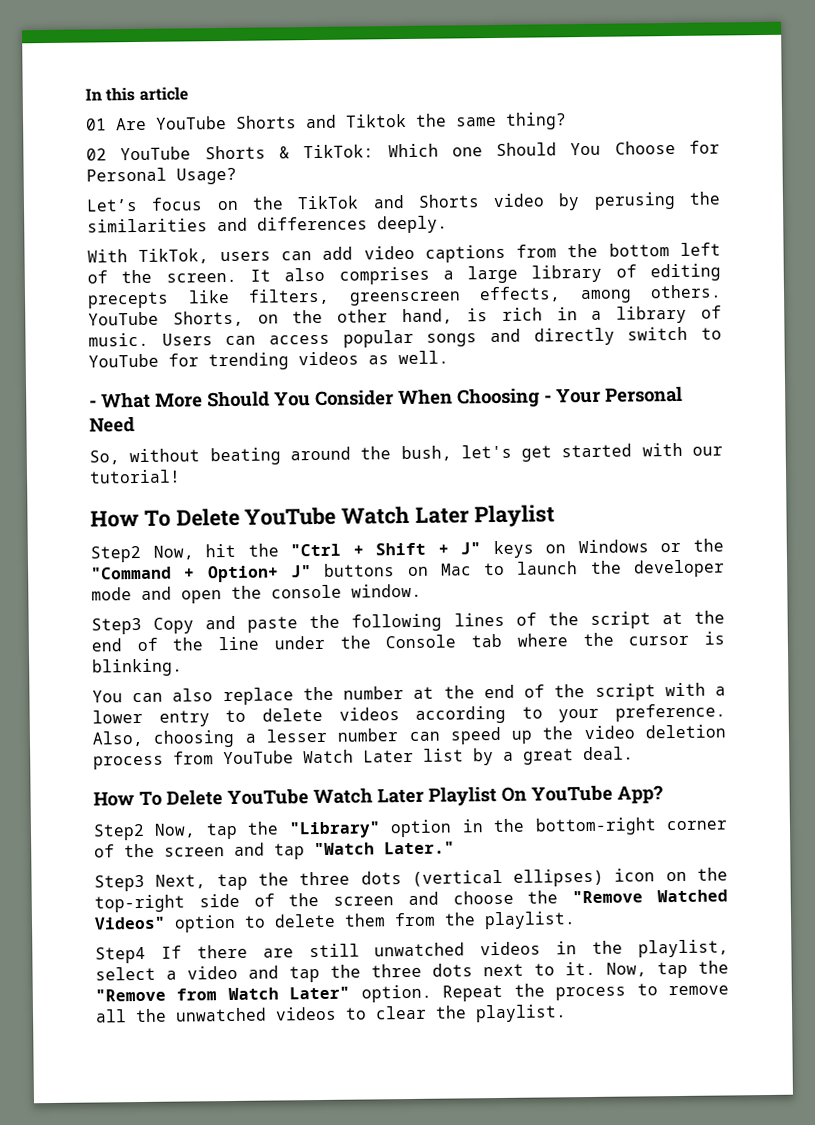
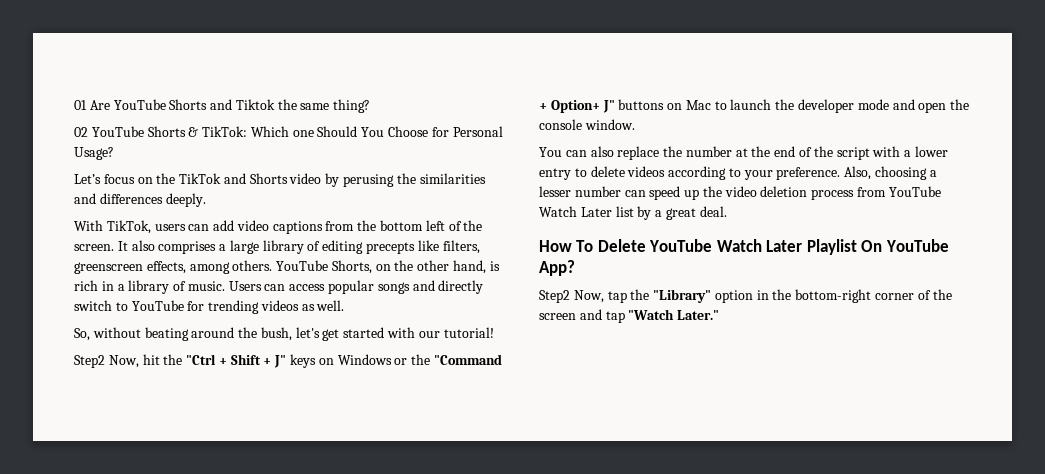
[85,86,188,102] In this article // -> (74, 105) none
[89,385,683,409] [89,416,135,433] // - What More Should You Consider When Choosing - Your Personal Need -> (345, 305) none
[90,504,555,528] // How To Delete YouTube Watch Later Playlist -> (494, 332) none
[91,610,725,635] [91,631,726,652] [92,658,183,677] // Step3 Copy and paste the following lines of the script at the end of the line under the Console tab where the cursor is blinking. -> (635, 124) none
[94,867,728,892] [94,889,728,913] [94,911,576,933] [95,939,730,964] [95,960,729,983] [95,983,729,1003] [95,1004,567,1023] // Step3 Next, tap the three dots (vertical ellipses) icon on the top-right side of the screen and choose the "Remove Watched Videos" option to delete them from the playlist. // Step4 If there are still unwatched videos in the playlist, select a video and tap the three dots next to it. Now, tap the "Remove from Watch Later" option. Repeat the process to remove all the unwatched videos to clear the playlist. -> (720, 315) none

